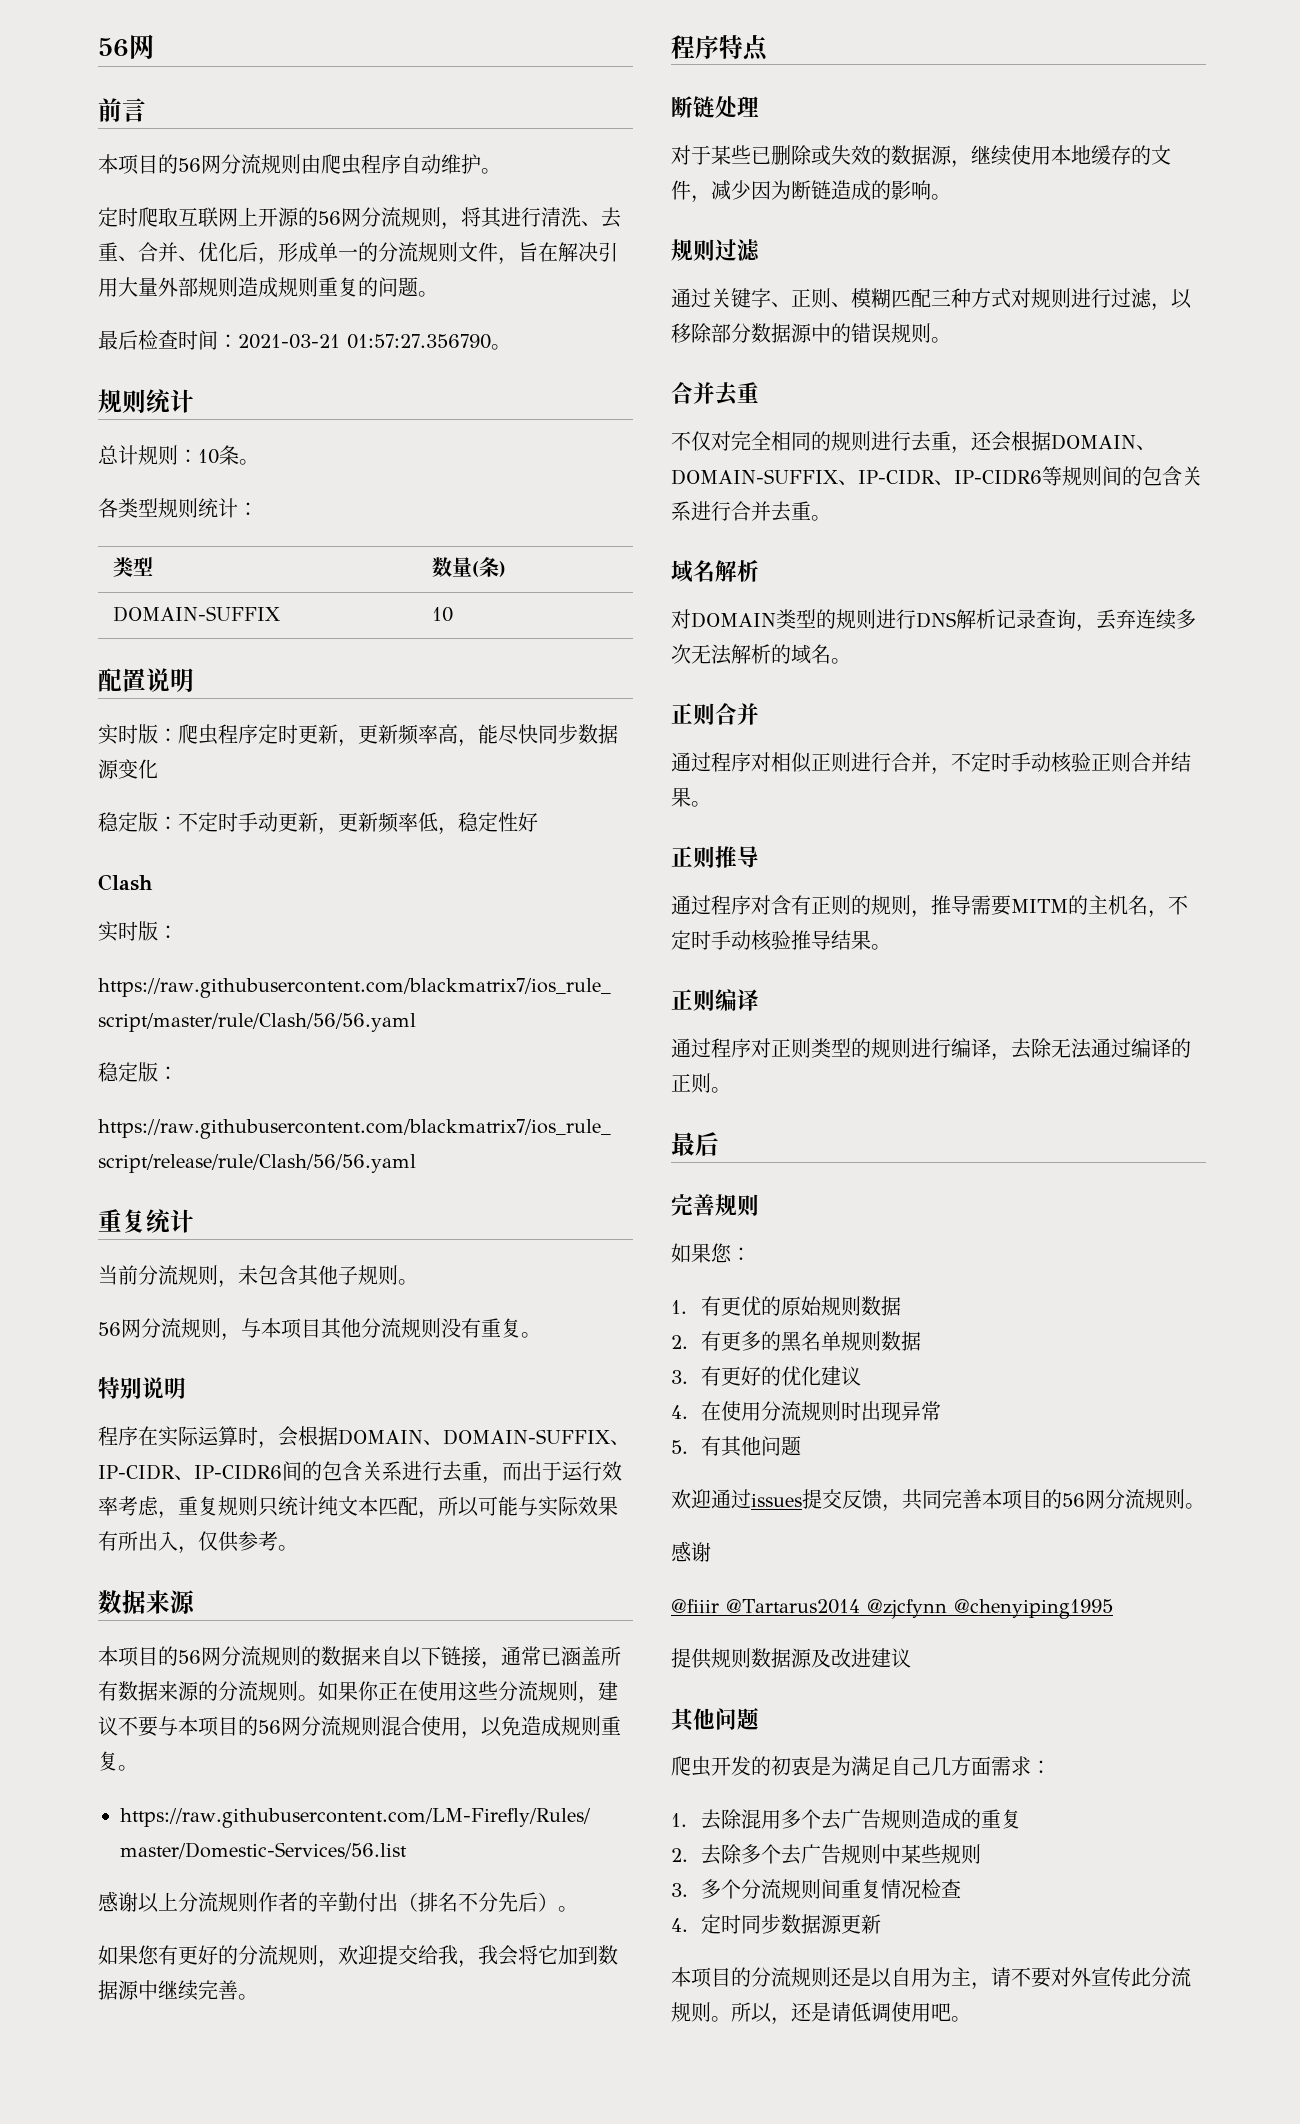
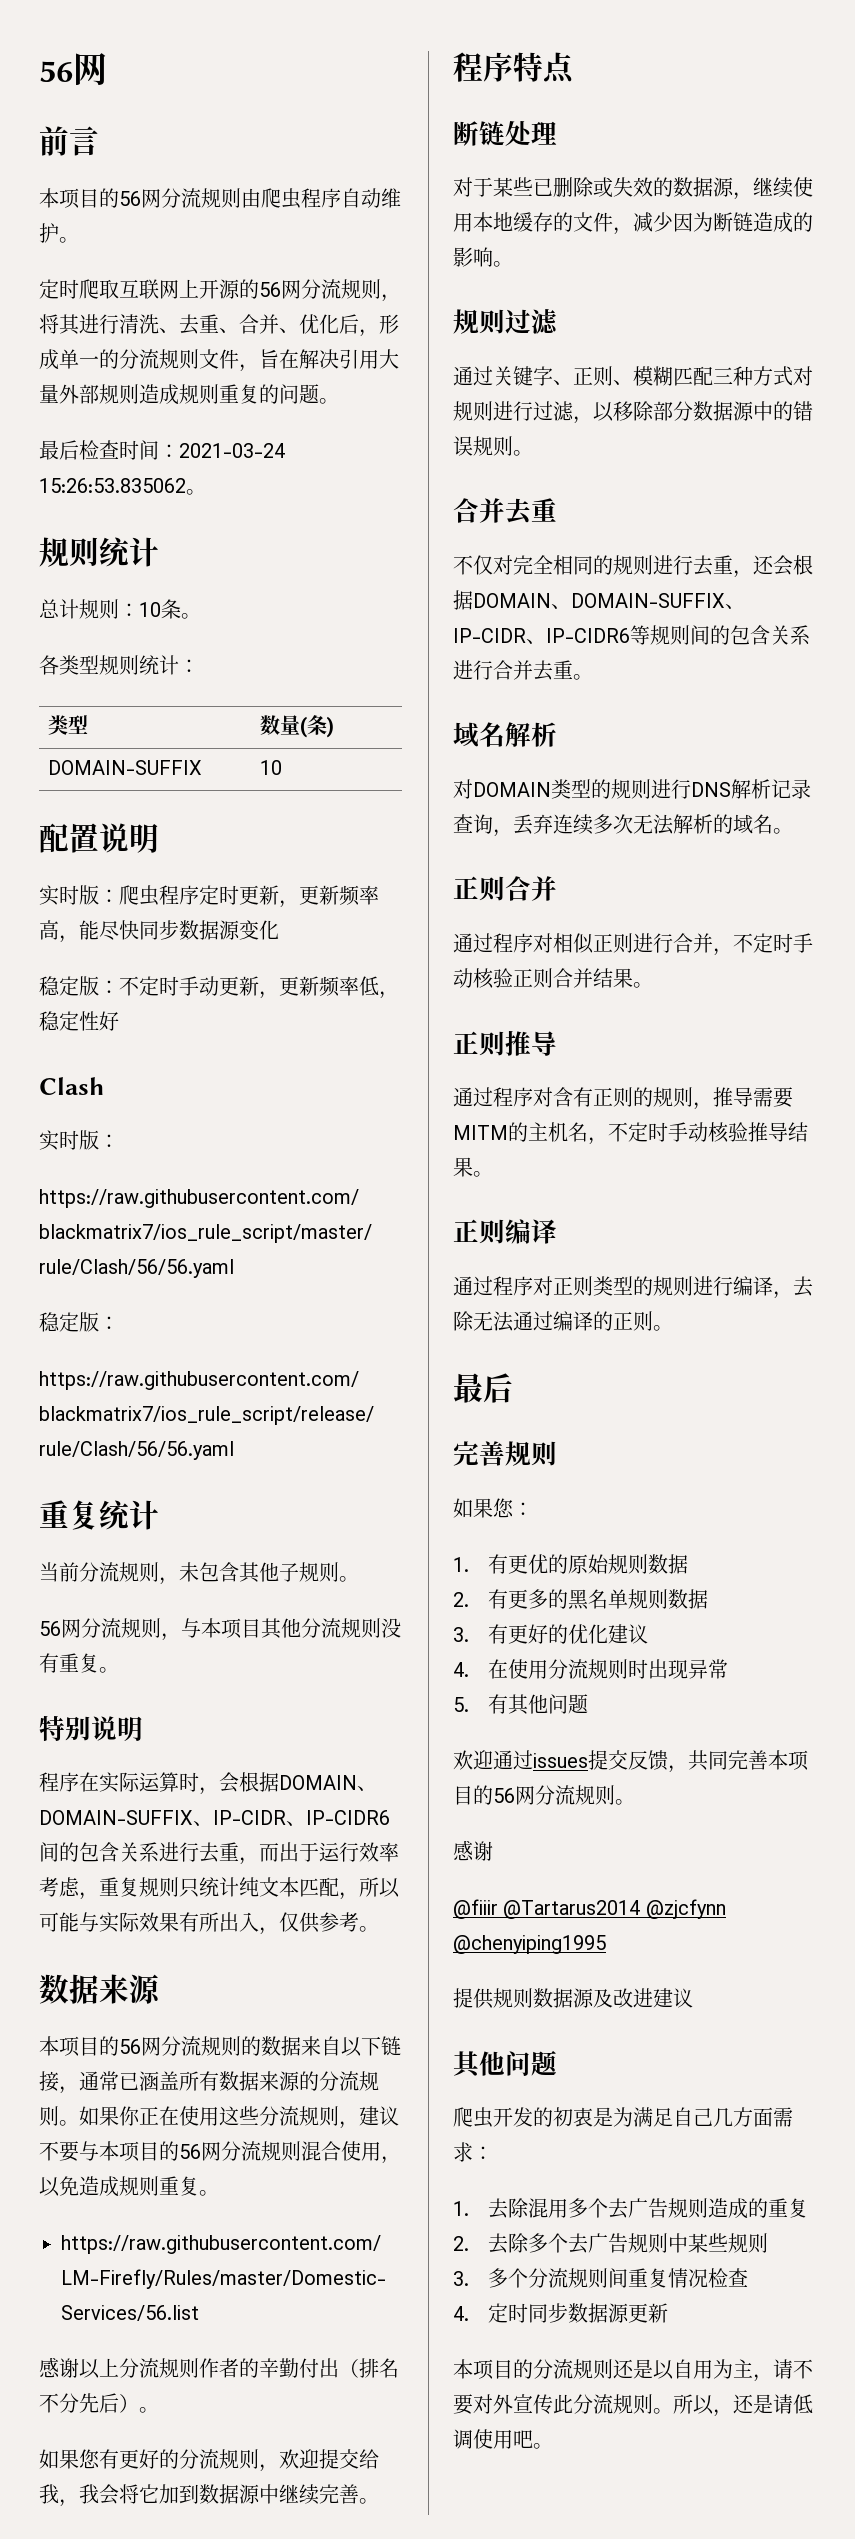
[238,334,491,349] 2021-03-21 01:57:27.356790 -> [179,443,285,458] [39,478,186,493] 2021-03-24 15:26:53.835062

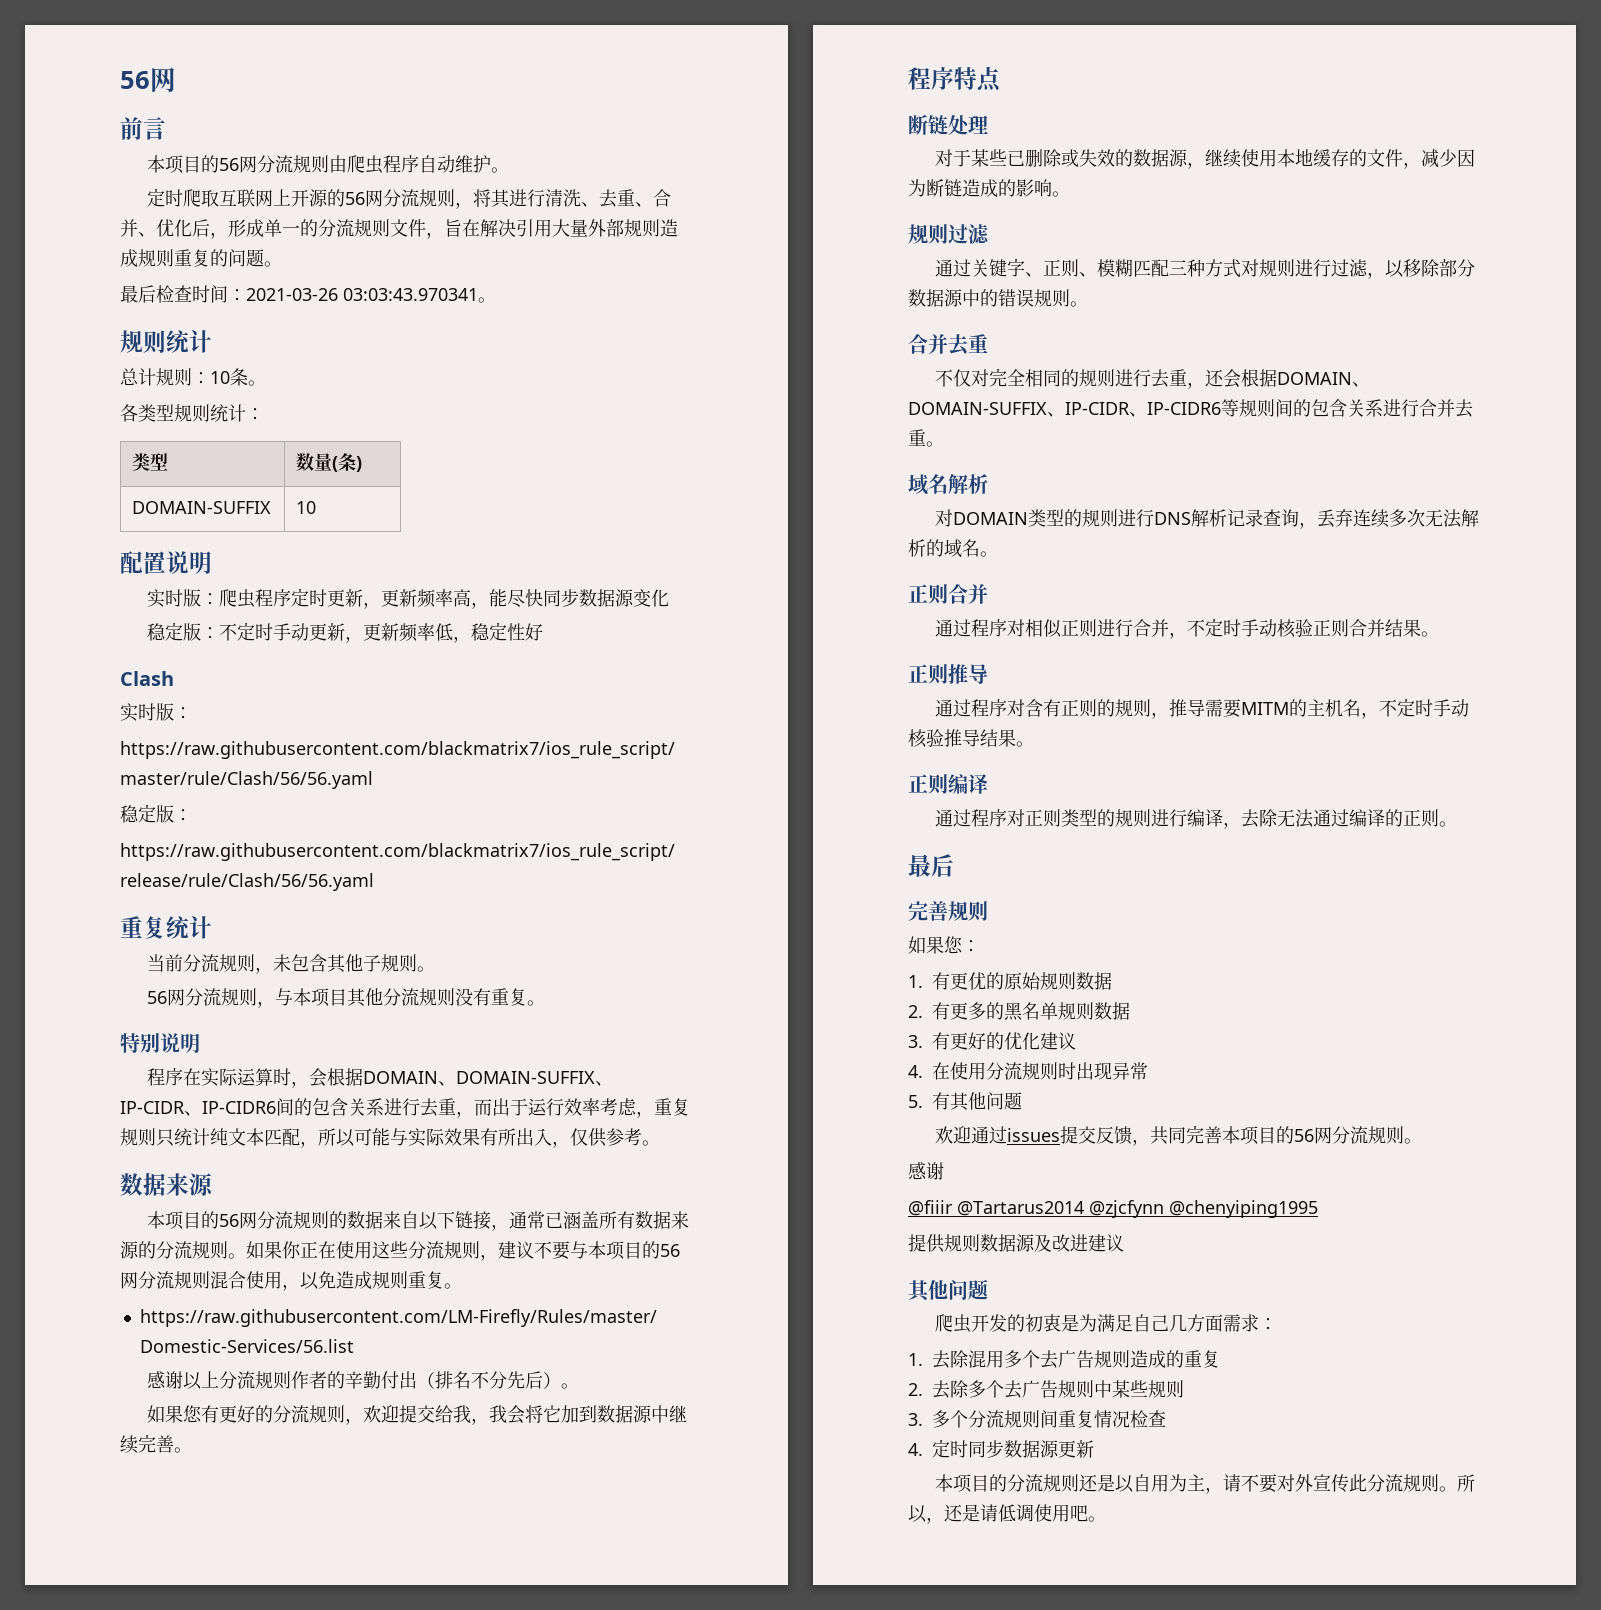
[179,443,285,458] [39,478,186,493] 2021-03-24 15:26:53.835062 -> [246,288,478,301] 2021-03-26 03:03:43.970341

